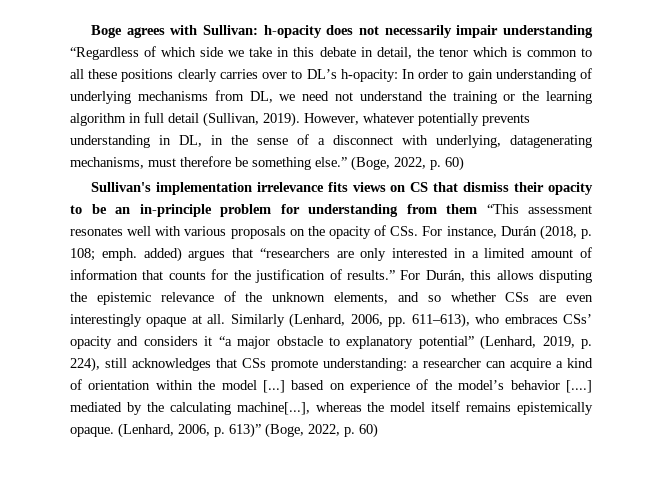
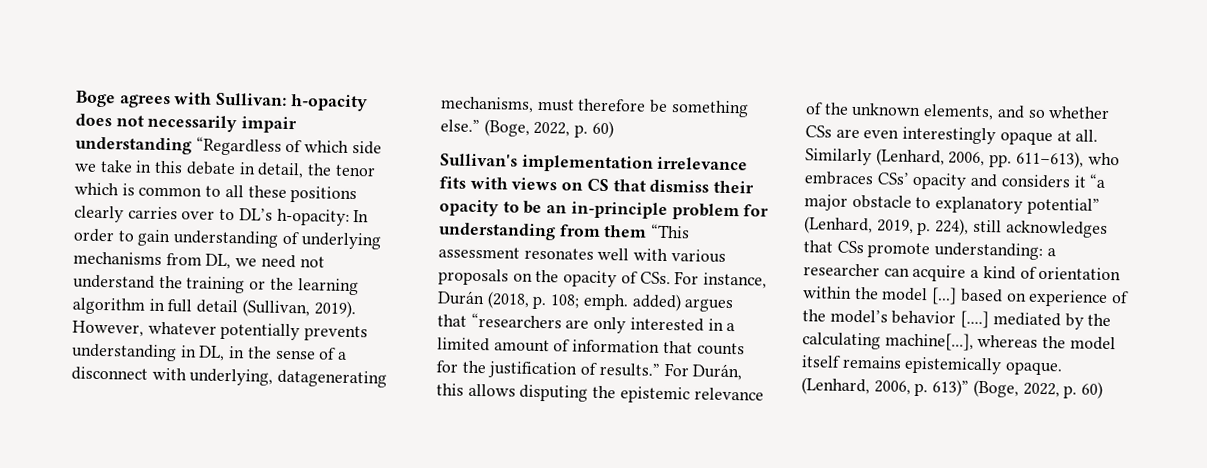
(348, 187) none -> [469,176,508,190] with

